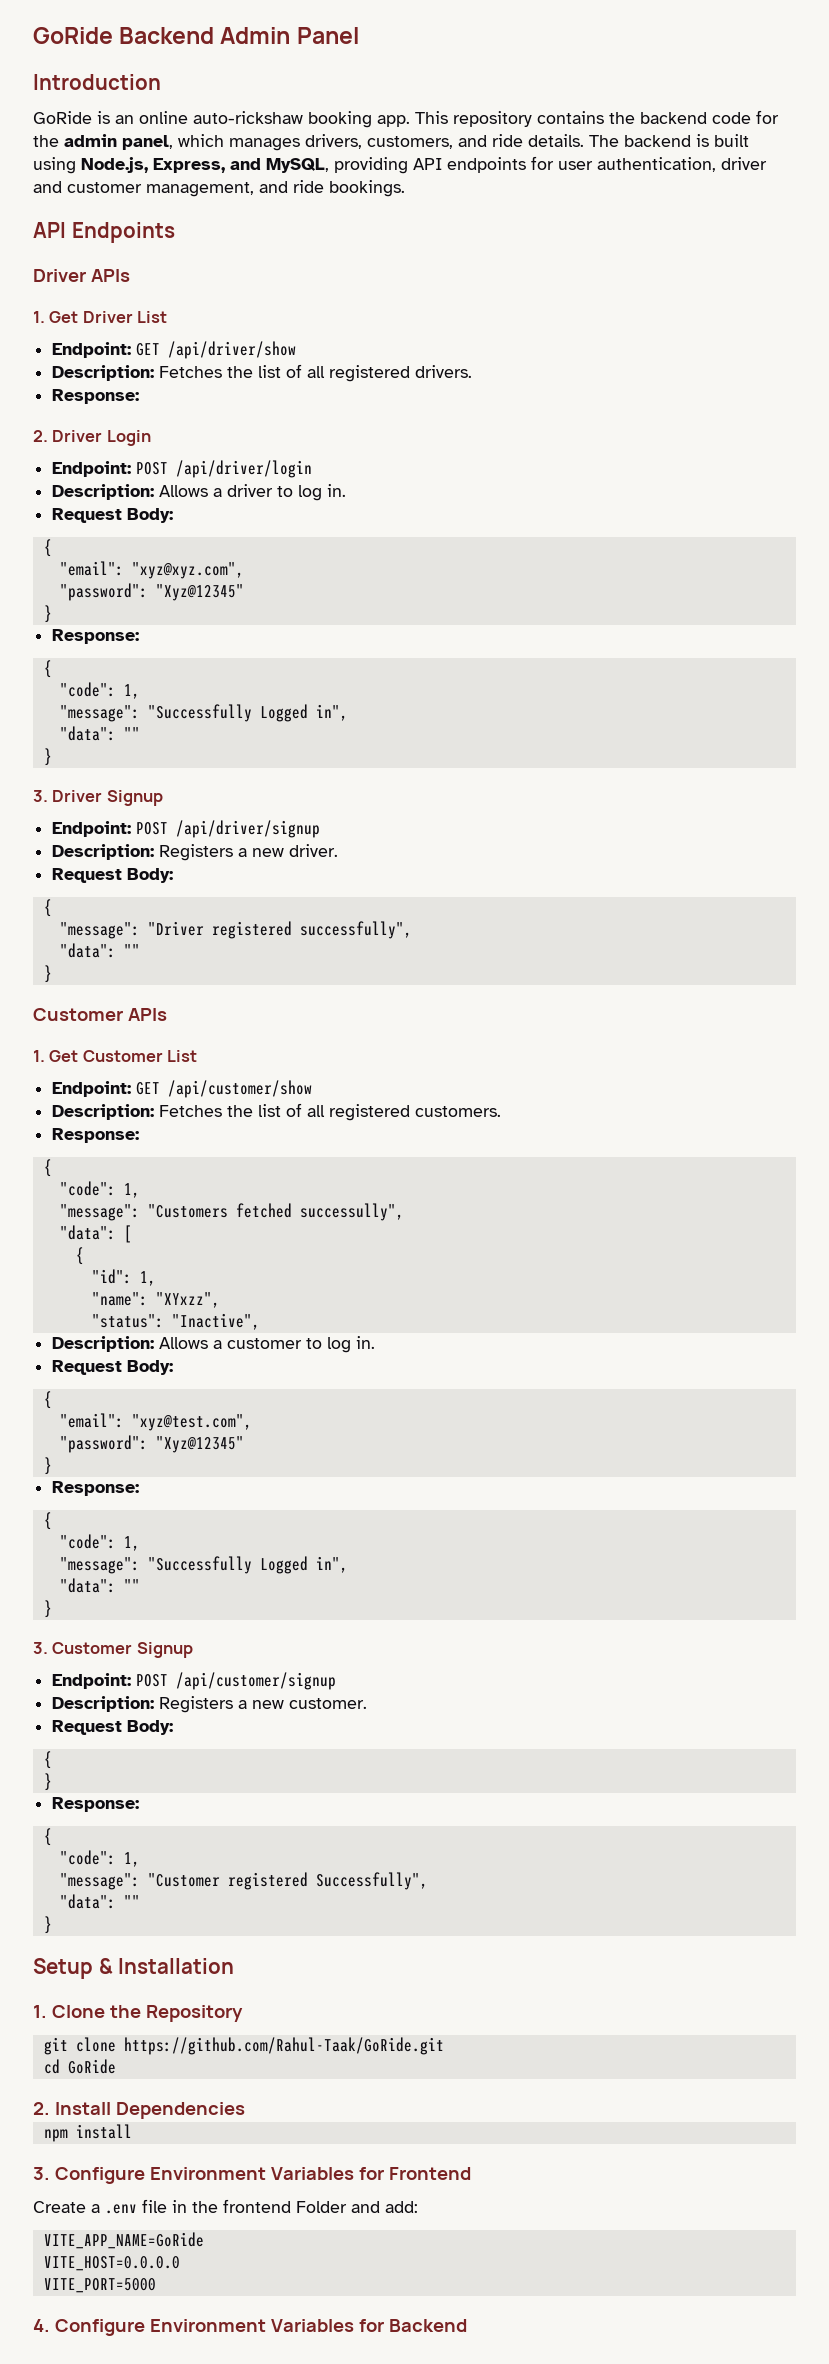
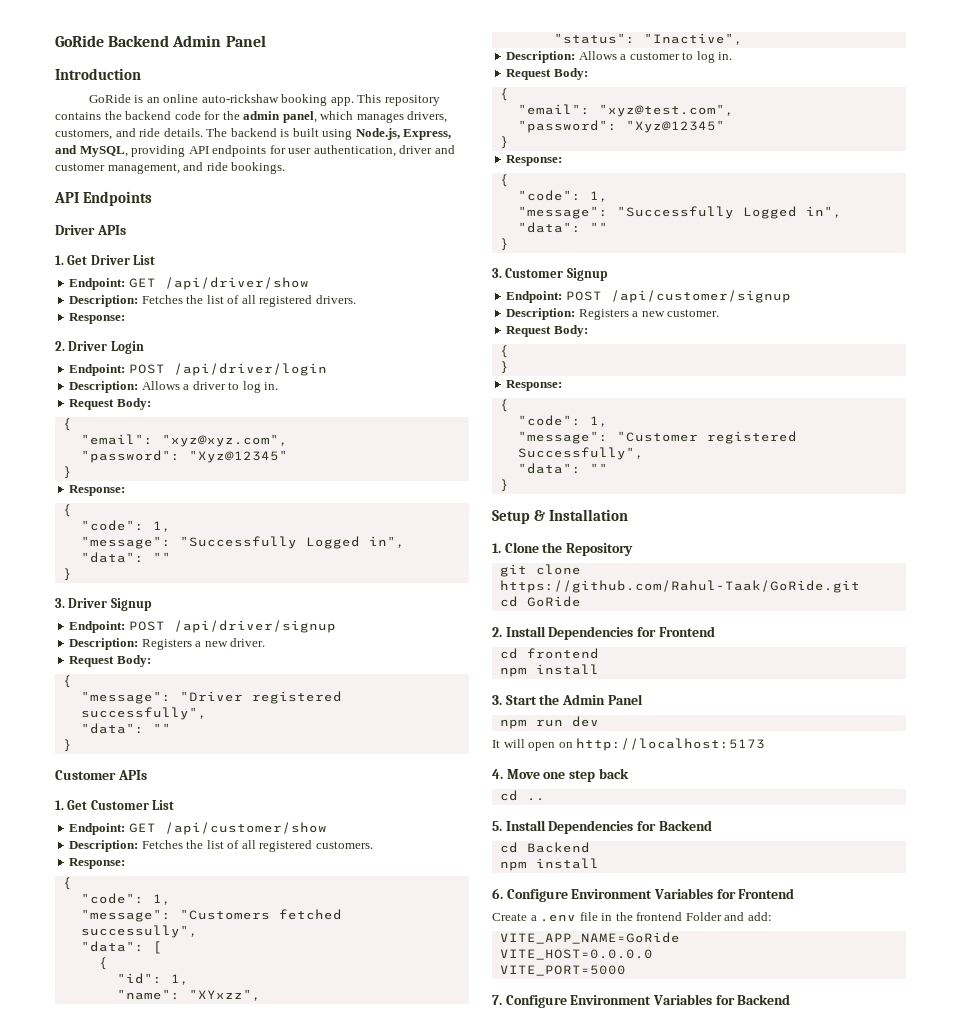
(245, 2110) none -> [636,626,715,637] [499,648,599,659] for Frontend // cd frontend
(50, 2173) none -> [505,694,643,705] [499,716,599,729] [492,738,766,751] [492,768,629,782] [499,790,545,801] [492,820,712,834] [499,842,590,853] [499,858,599,871] [492,888,503,899] Start the Admin Panel // npm run dev // It will open on http://localhost:5173 // 4. Move one step back // cd .. // 5. Install Dependencies for Backend // cd Backend // npm install // 6.
[33,2319,50,2332] 4. -> [492,995,502,1005] 7.

